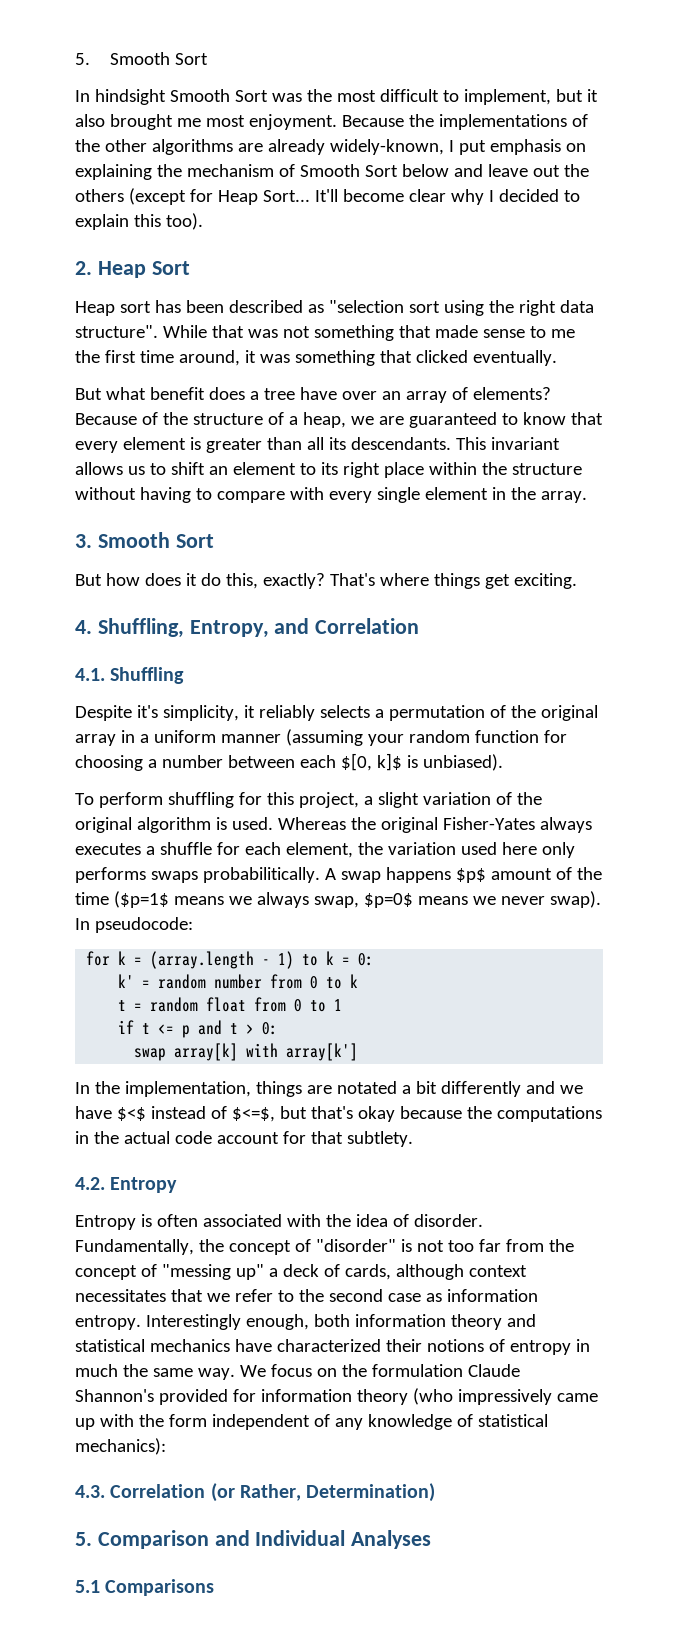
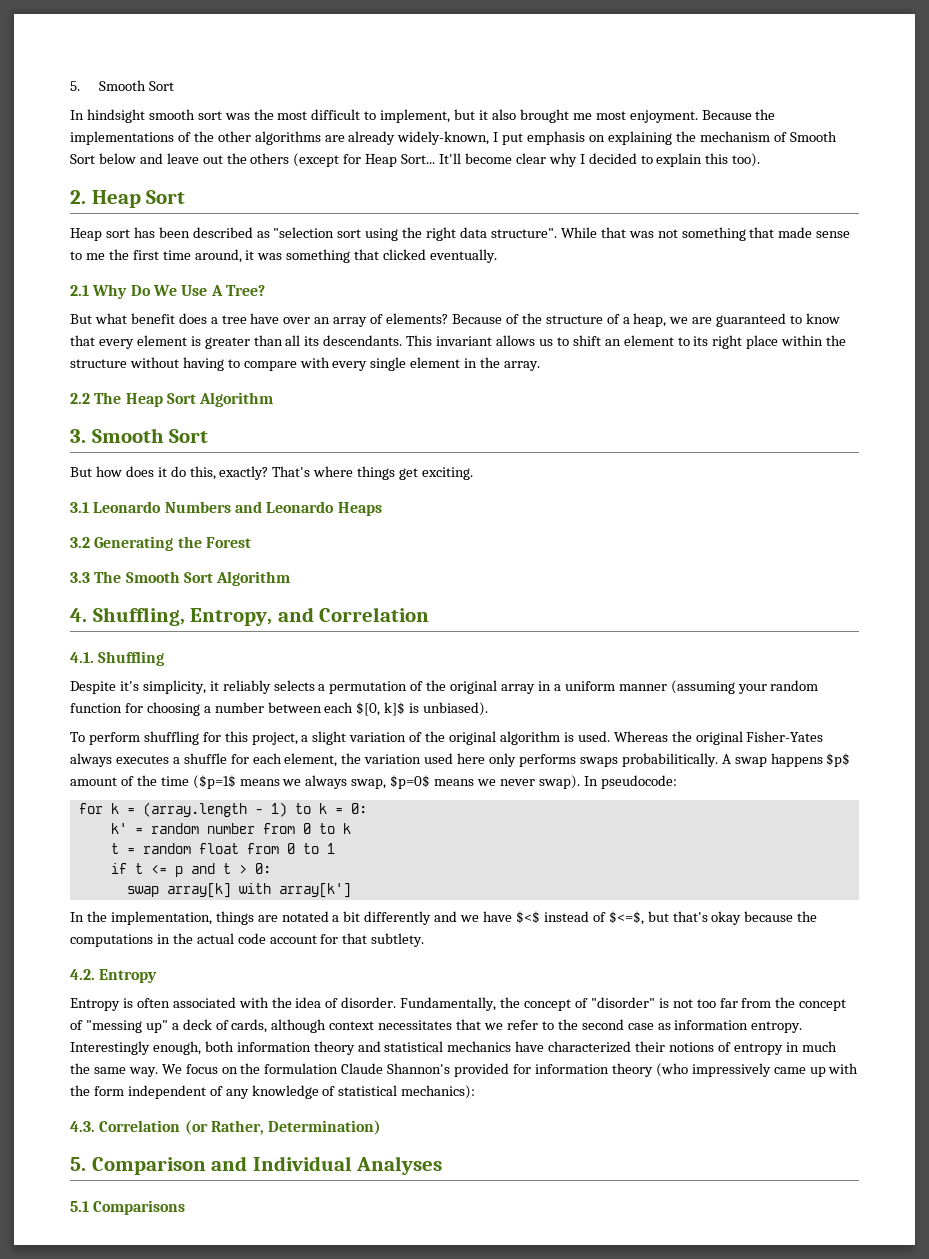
[169,89,268,102] Smooth Sort -> [148,109,222,120] smooth sort
(557, 358) none -> [70,284,265,299] // 2.1 Why Do We Use A Tree?
(587, 497) none -> [70,392,274,407] // 2.2 The Heap Sort Algorithm
(577, 581) none -> [70,501,382,516] [70,536,251,551] [70,571,291,586] // 3.1 Leonardo Numbers and Leonardo Heaps // 3.2 Generating the Forest // 3.3 The Smooth Sort Algorithm

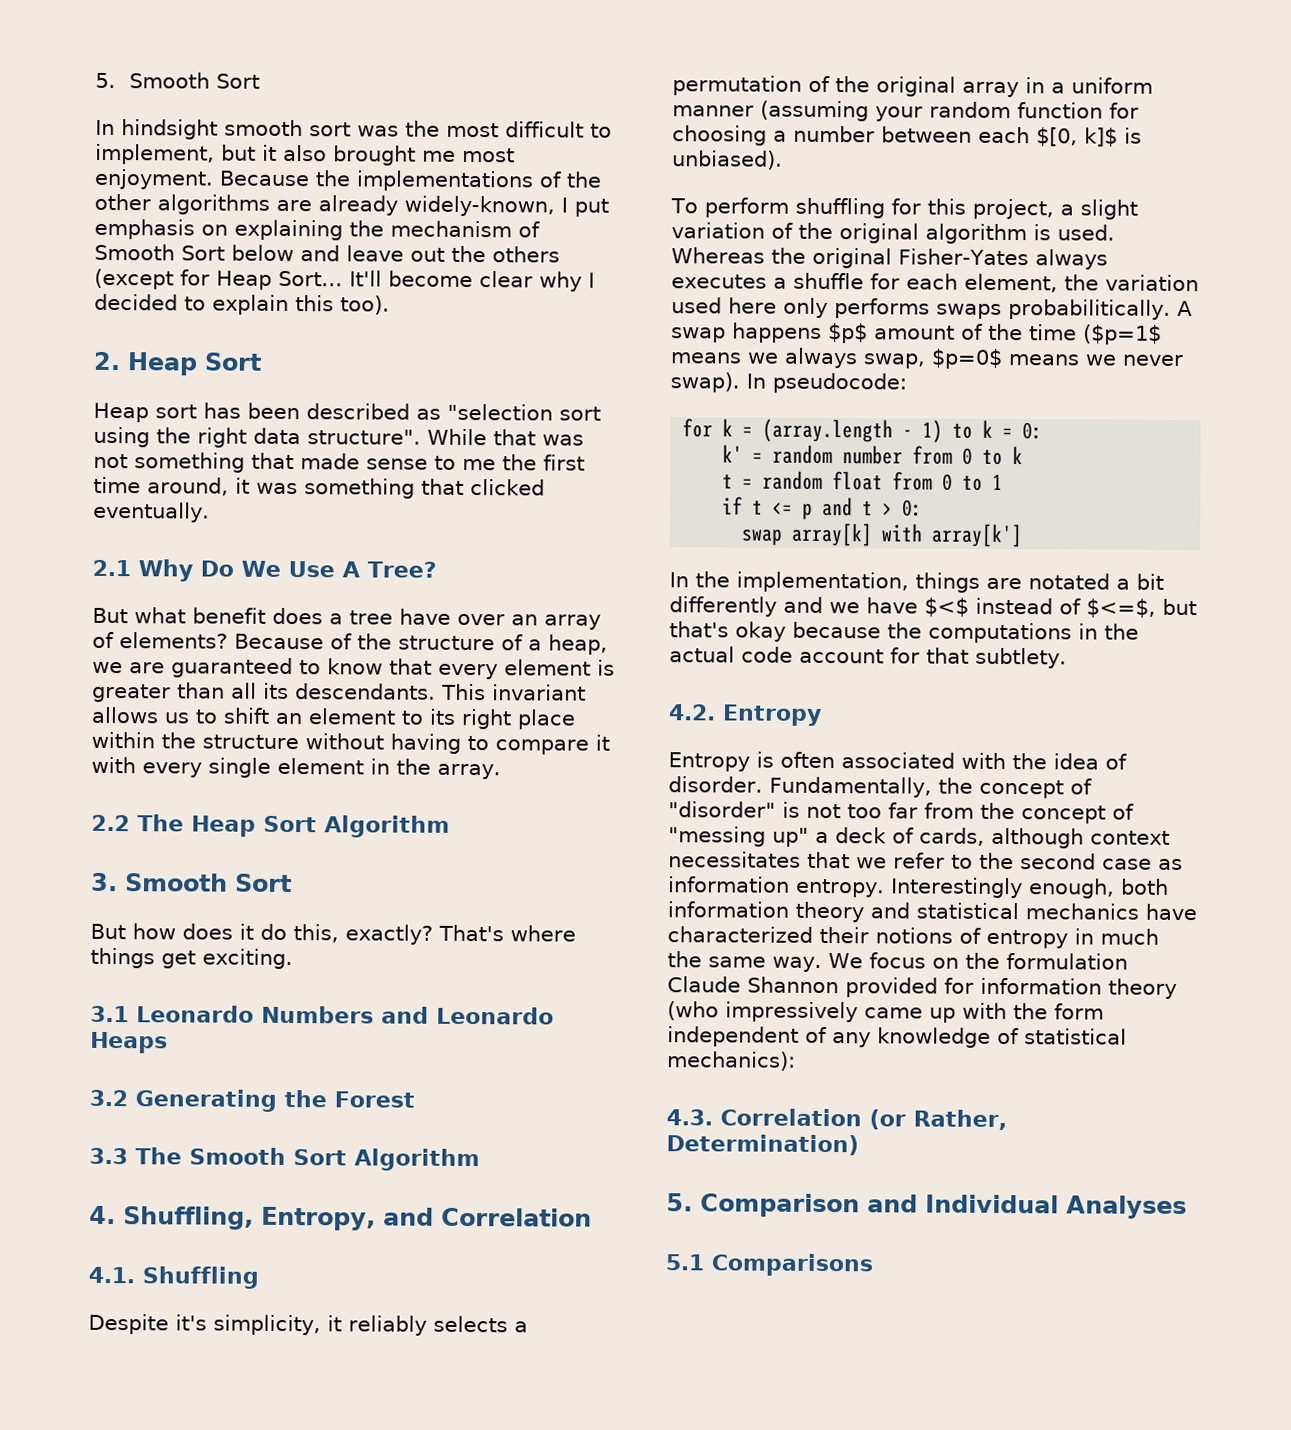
(297, 366) none -> [595,734,610,751] it
[387,1063,451,1074] Shannon's -> [747,976,839,994] Shannon

